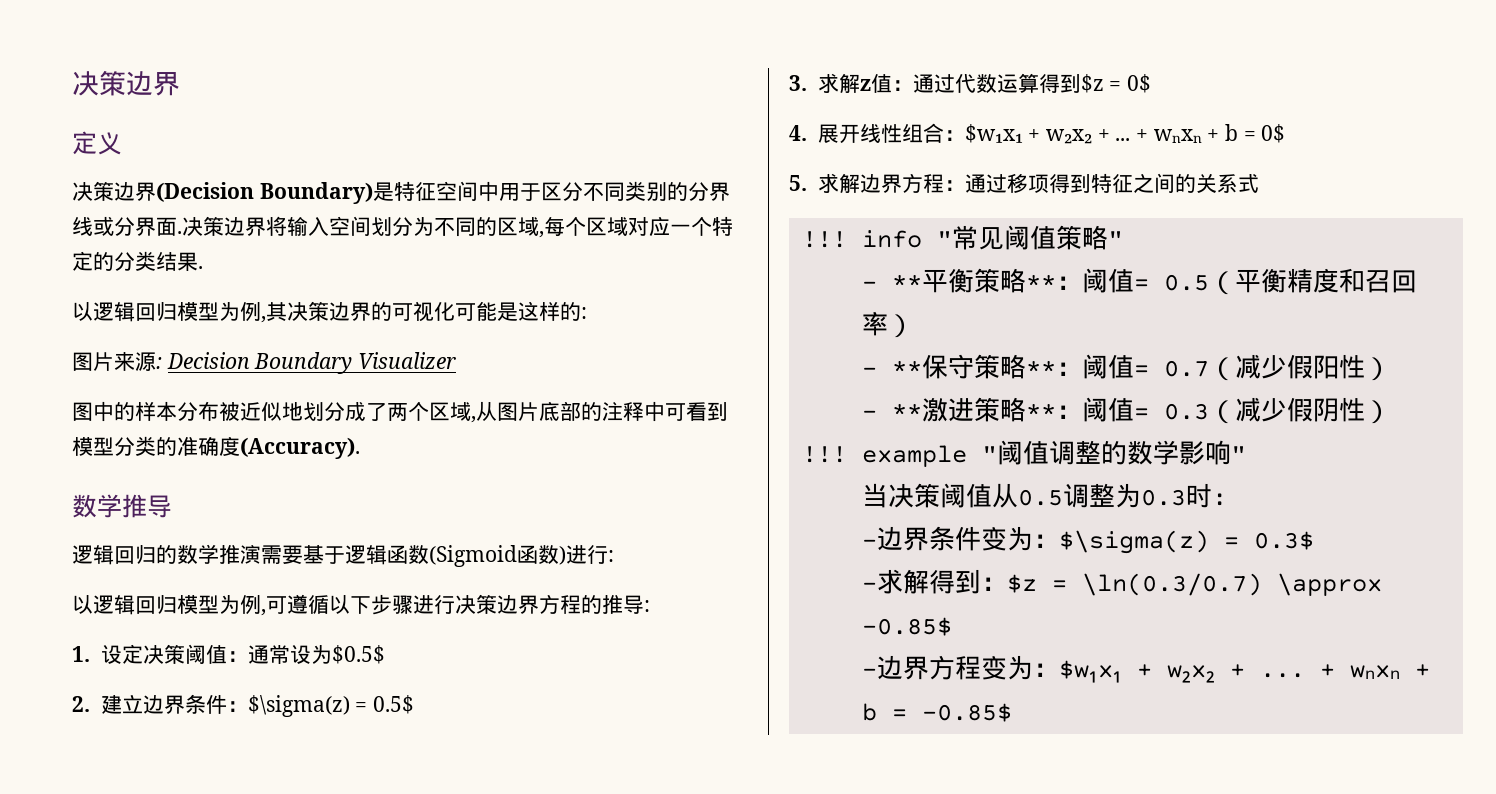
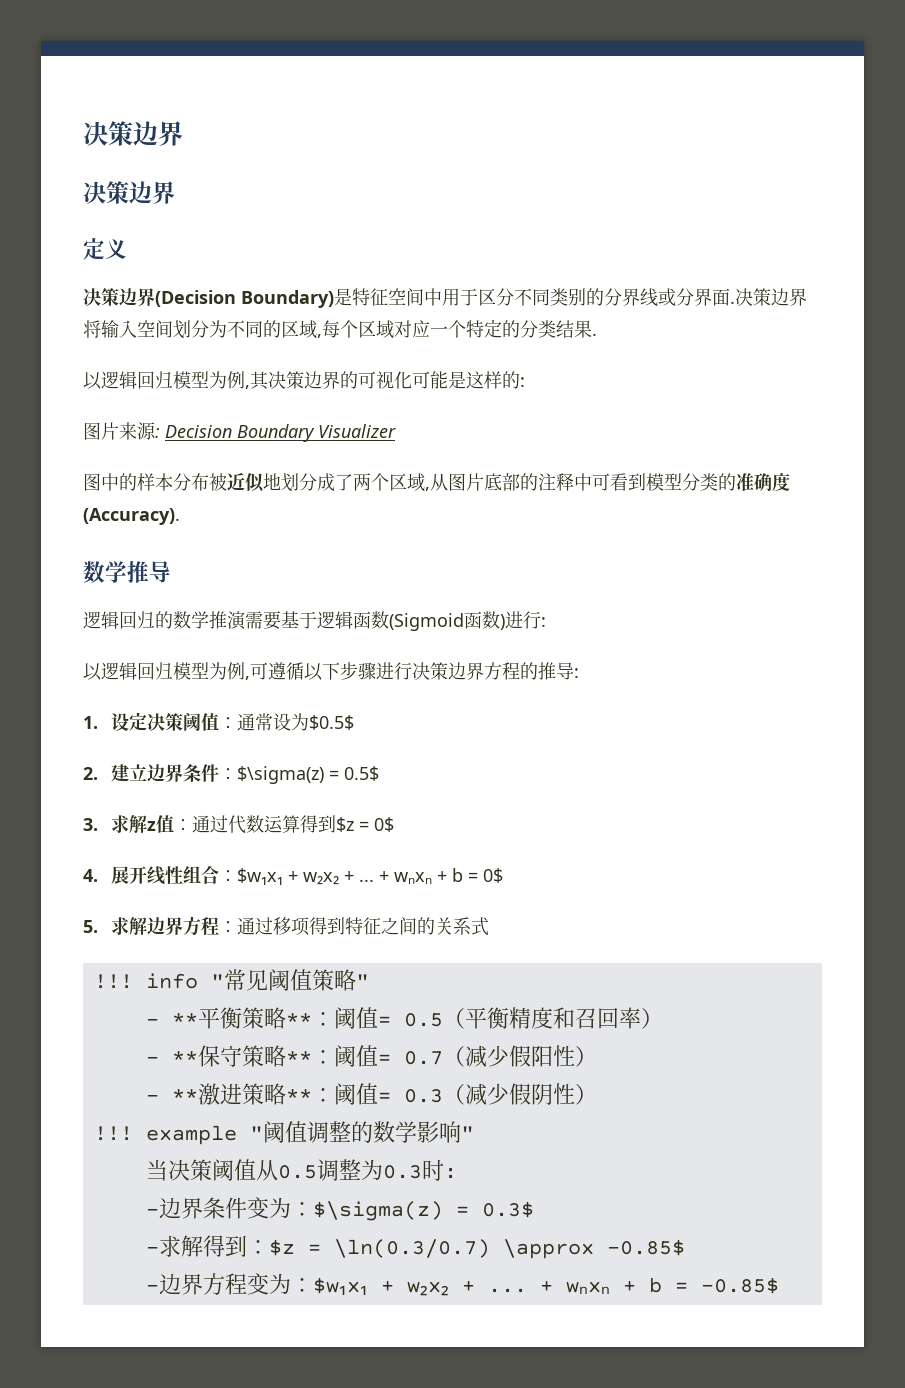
[72,70,180,96] 决策边界 -> [83,121,183,146] [83,181,175,204] 决策边界 // 决策边界

